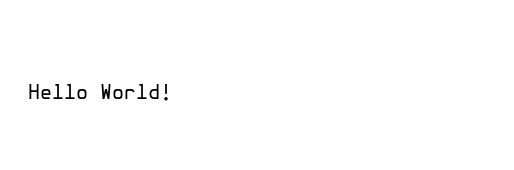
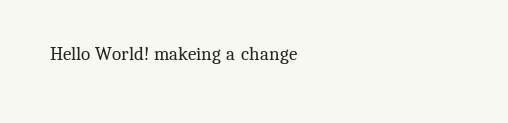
(172, 92) none -> [154,46,297,64] makeing a change

